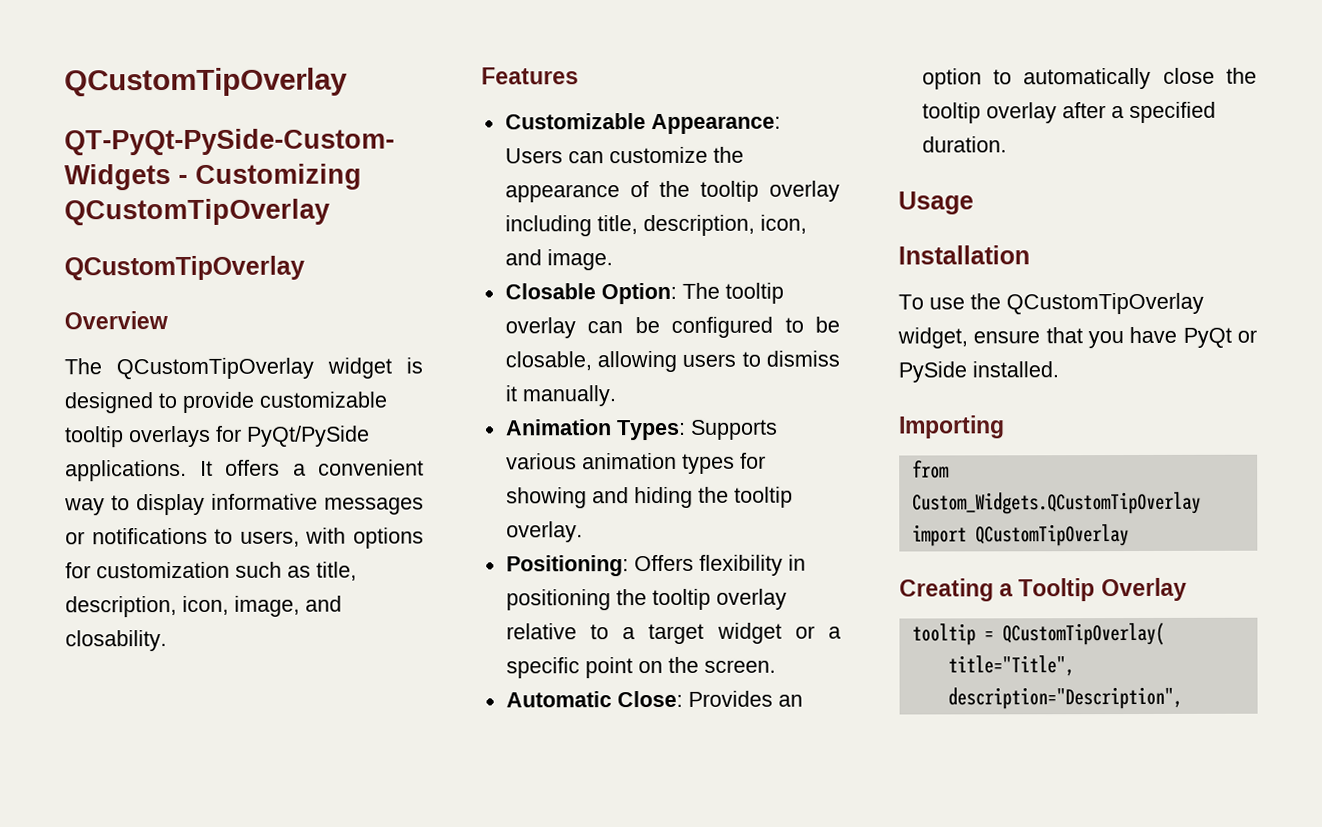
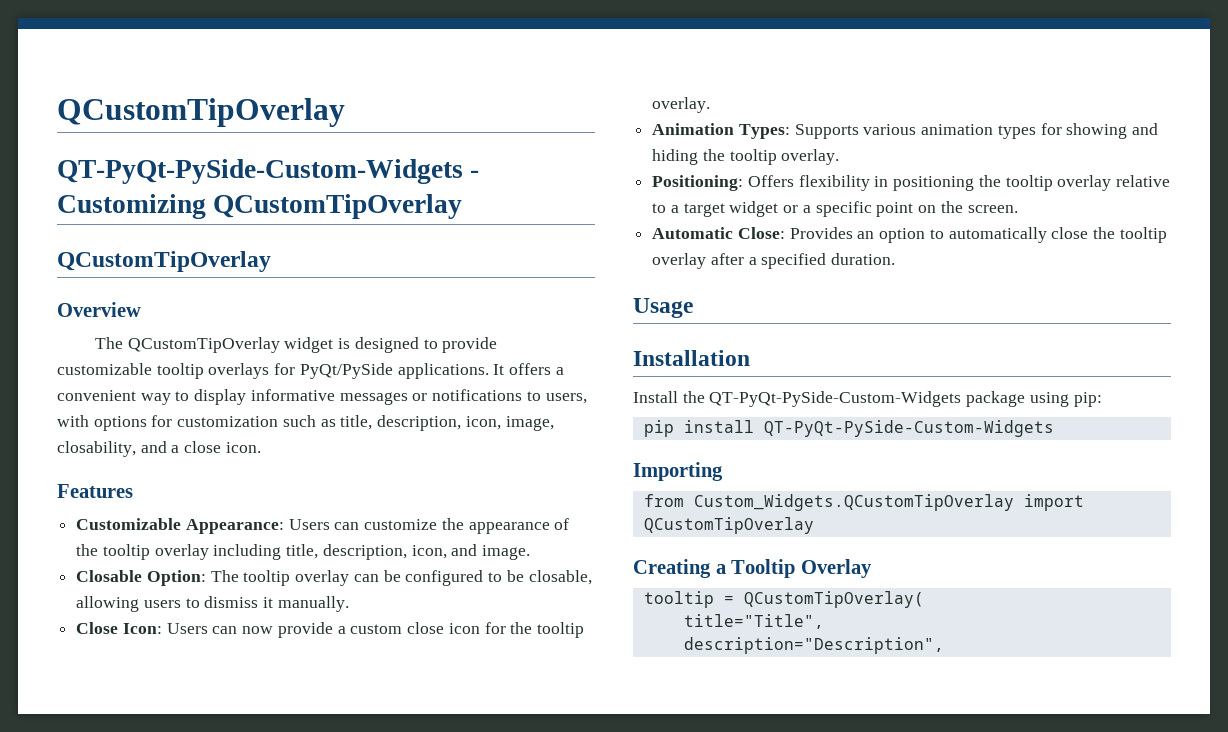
[305,595,342,612] [65,630,167,652] and closability. -> [57,441,261,457] closability, and a close icon.
(616, 396) none -> [76,622,584,638] [652,97,711,113] // Close Icon: Users can now provide a custom close icon for the tooltip overlay.
[898,292,1204,315] [897,326,1257,349] [898,361,1059,383] To use the QCustomTipOverlay widget, ensure that you have PyQt or PySide installed. -> [633,391,1102,407] [643,420,1054,437] Install the QT-PyQt-PySide-Custom-Widgets package using pip: // pip install QT-PyQt-PySide-Custom-Widgets

